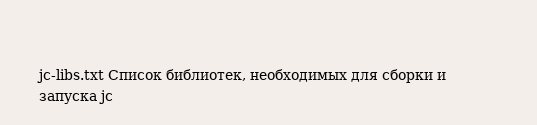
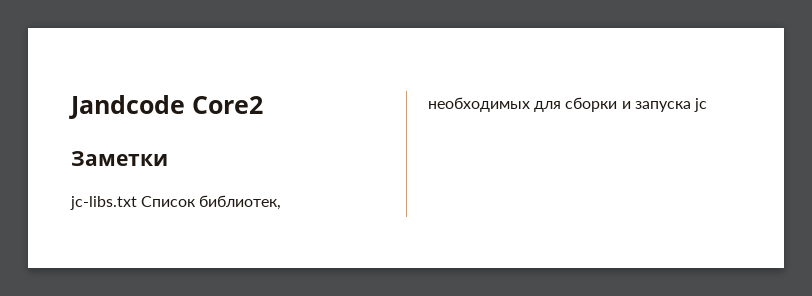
(37, 76) none -> [69,95,263,119] [71,151,168,166] Jandcode Core2 // Заметки //

